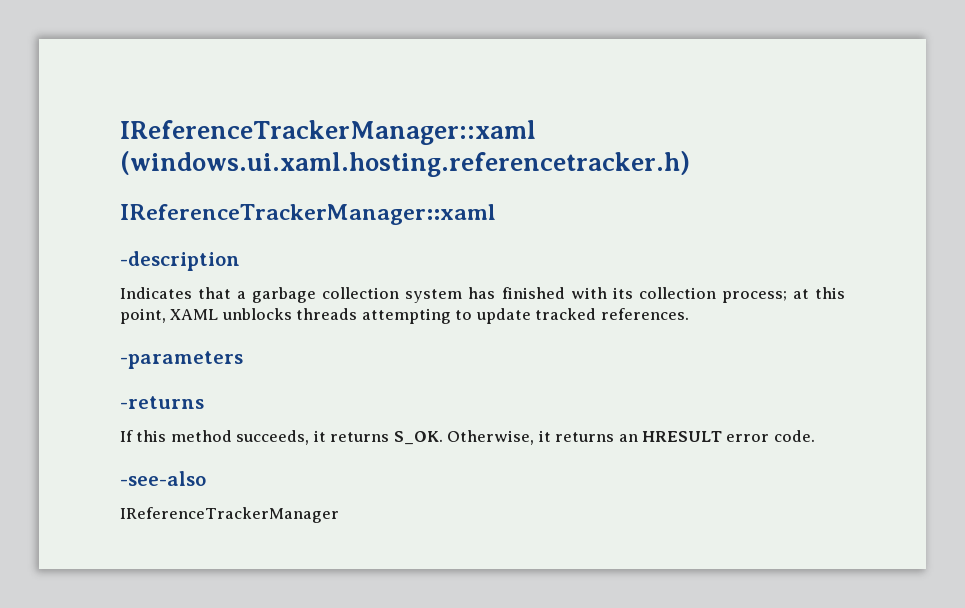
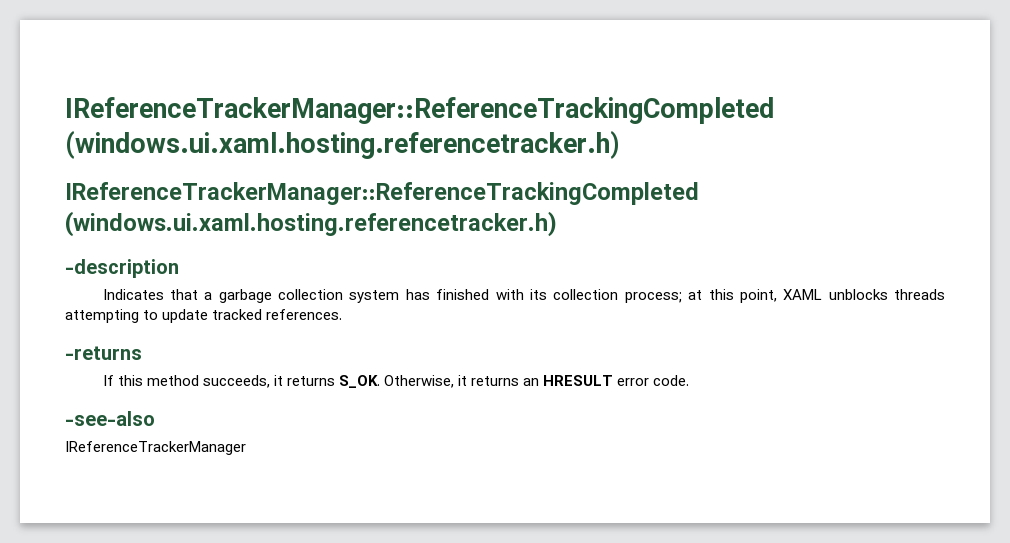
[120,120,536,145] [120,151,690,177] [120,204,496,225] IReferenceTrackerManager::xaml (windows.ui.xaml.hosting.referencetracker.h) // IReferenceTrackerManager::xaml -> [65,97,774,124] [65,130,620,159] [65,182,699,205] [65,211,557,237] IReferenceTrackerManager::ReferenceTrackingCompleted (windows.ui.xaml.hosting.referencetracker.h) // IReferenceTrackerManager::ReferenceTrackingCompleted (windows.ui.xaml.hosting.referencetracker.h)
[120,351,243,369] // -parameters -> (343, 314) none

